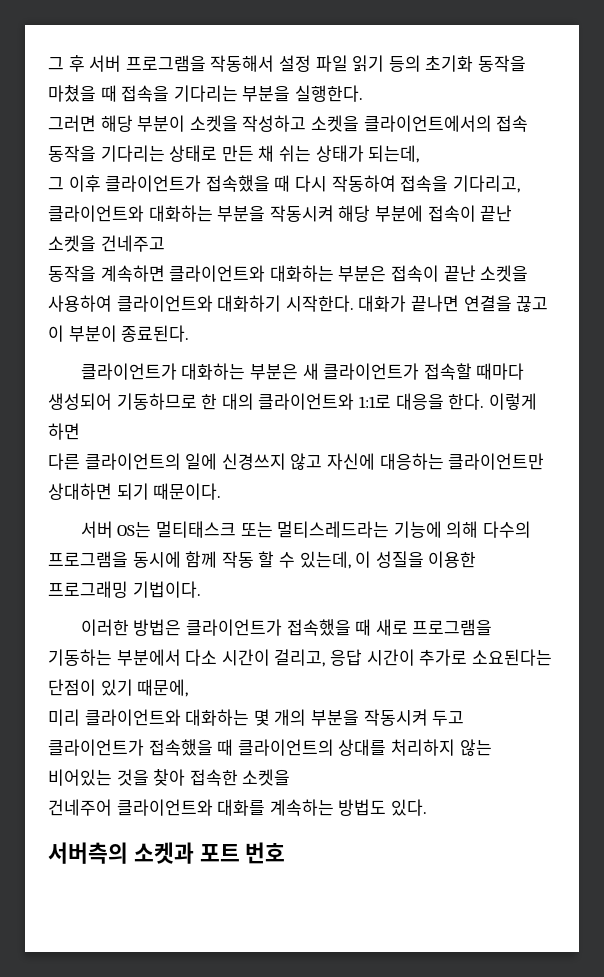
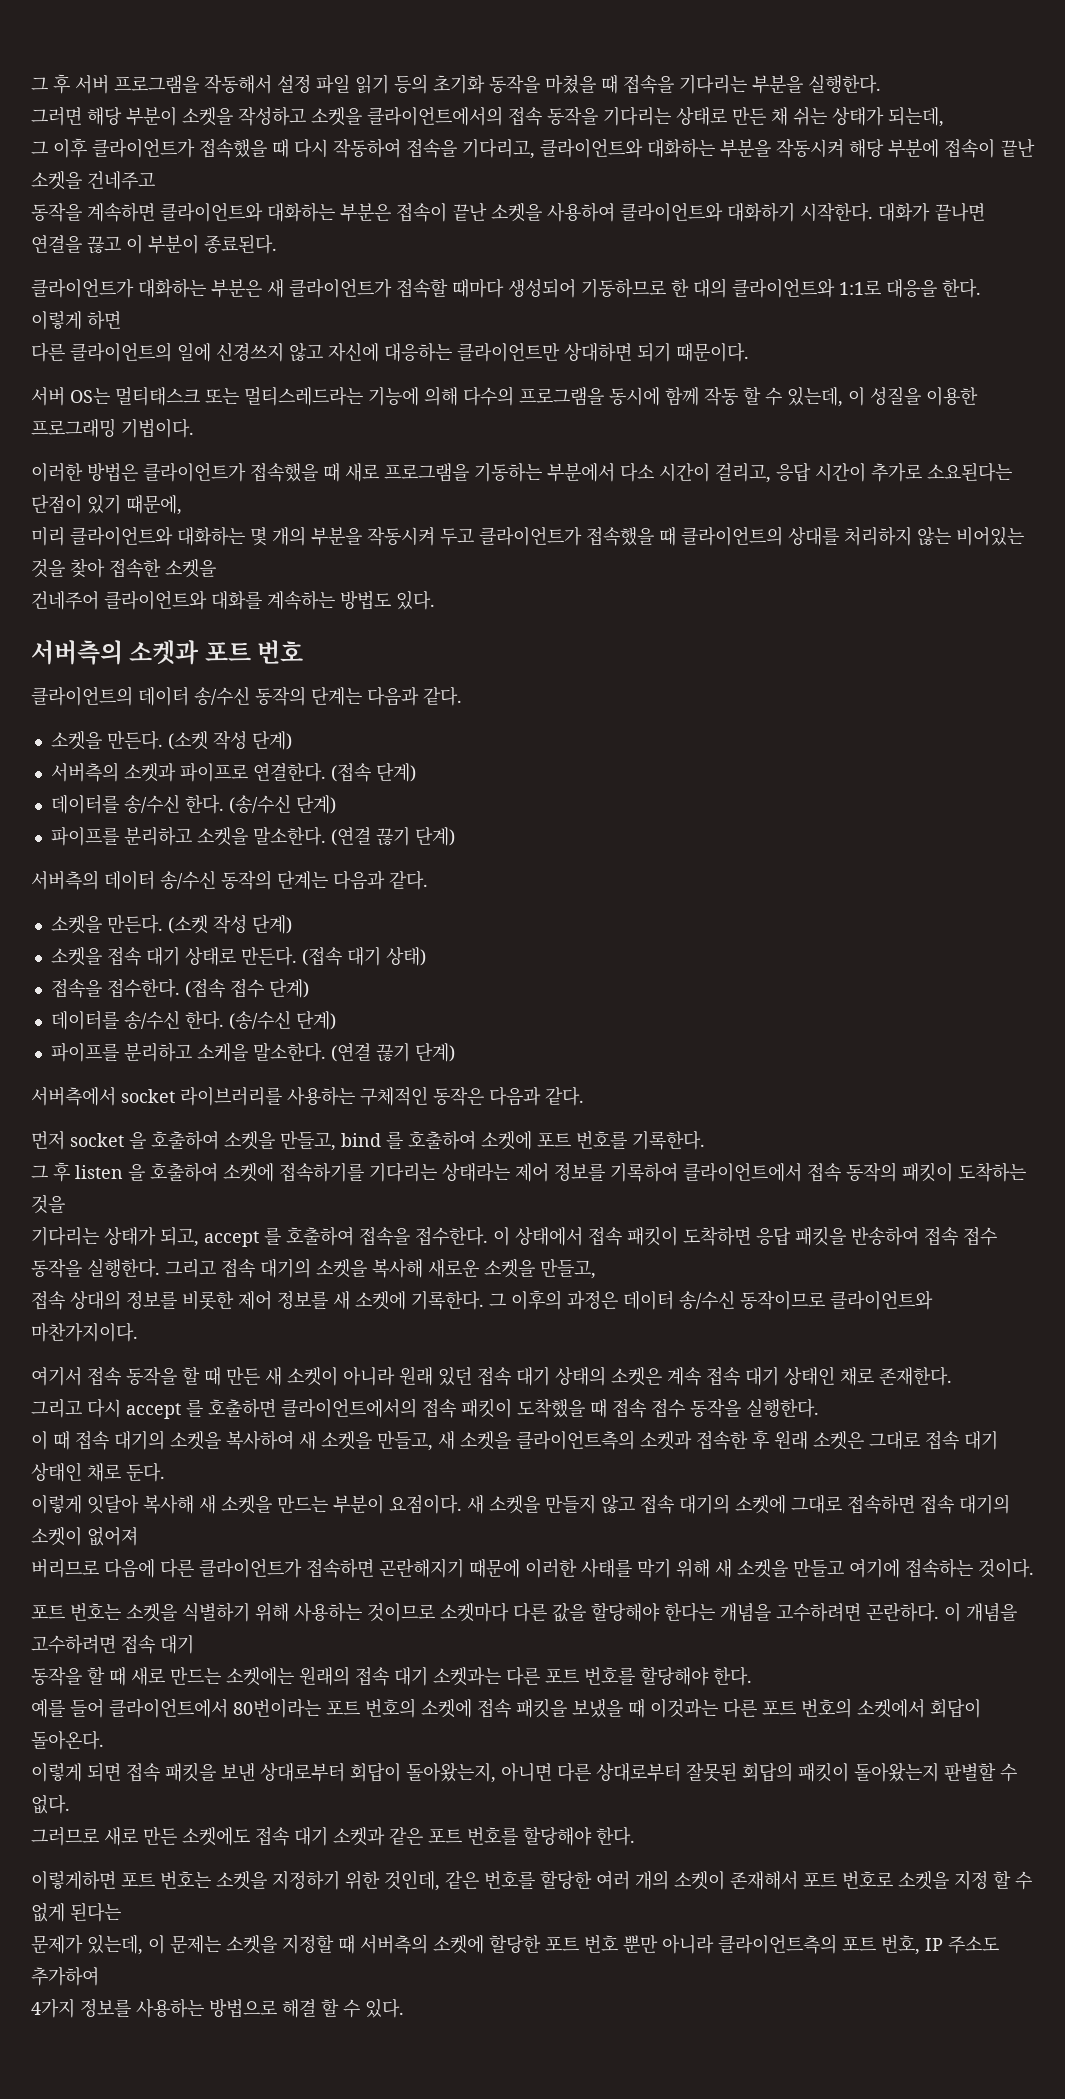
(286, 853) none -> [31,686,462,706] [50,730,292,750] [50,762,416,782] [50,794,336,814] [50,826,455,846] [31,870,428,890] [50,914,292,934] [50,946,426,966] [50,978,309,998] [50,1010,336,1030] [50,1042,455,1062] [31,1086,584,1106] [31,1130,705,1151] [31,1162,1026,1182] [31,1194,65,1214] [31,1226,997,1247] [31,1258,596,1279] [31,1290,933,1310] [31,1322,138,1342] [31,1366,952,1386] [31,1398,819,1419] [31,1430,998,1451] [31,1462,165,1482] [31,1494,1010,1514] [31,1527,138,1546] [31,1558,1034,1578] [31,1602,1017,1622] [31,1635,194,1654] [31,1666,752,1686] [31,1698,981,1718] [31,1730,104,1750] [31,1762,1017,1783] [31,1794,70,1814] [31,1826,635,1846] [31,1870,1032,1891] [31,1902,121,1922] [31,1934,999,1955] [31,1967,99,1986] [31,1998,404,2018] // 클라이언트의 데이터 송/수신 동작의 단계는 다음과 같다. // 소켓을 만든다. (소켓 작성 단계) // 서버측의 소켓과 파이프로 연결한다. (접속 단계) // 데이터를 송/수신 한다. (송/수신 단계) // 파이프를 분리하고 소켓을 말소한다. (연결 끊기 단계) // 서버측의 데이터 송/수신 동작의 단계는 다음과 같다. // 소켓을 만든다. (소켓 작성 단계) // 소켓을 접속 대기 상태로 만든다. (접속 대기 상태) // 접속을 접수한다. (접속 접수 단계) // 데이터를 송/수신 한다. (송/수신 단계) // 파이프를 분리하고 소케을 말소한다. (연결 끊기 단계) // 서버측에서 socket 라이브러리를 사용하는 구체적인 동작은 다음과 같다. // 먼저 socket 을 호출하여 소켓을 만들고, bind 를 호출하여 소켓에 포트 번호를 기록한다. // 그 후 listen 을 호출하여 소켓에 접속하기를 기다리는 상태라는 제어 정보를 기록하여 클라이언트에서 접속 동작의 패킷이 도착하는 것을 // 기다리는 상태가 되고, accept 를 호출하여 접속을 접수한다. 이 상태에서 접속 패킷이 도착하면 응답 패킷을 반송하여 접속 접수 동작을 실행한다. 그리고 접속 대기의 소켓을 복사해 새로운 소켓을 만들고, // 접속 상대의 정보를 비롯한 제어 정보를 새 소켓에 기록한다. 그 이후의 과정은 데이터 송/수신 동작이므로 클라이언트와 마찬가지이다. // 여기서 접속 동작을 할 때 만든 새 소켓이 아니라 원래 있던 접속 대기 상태의 소켓은 계속 접속 대기 상태인 채로 존재한다. // 그리고 다시 accept 를 호출하면 클라이언트에서의 접속 패킷이 도착했을 때 접속 접수 동작을 실행한다. // 이 때 접속 대기의 소켓을 복사하여 새 소켓을 만들고, 새 소켓을 클라이언트측의 소켓과 접속한 후 원래 소켓은 그대로 접속 대기 상태인 채로 둔다. // 이렇게 잇달아 복사해 새 소켓을 만드는 부분이 요점이다. 새 소켓을 만들지 않고 접속 대기의 소켓에 그대로 접속하면 접속 대기의 소켓이 없어져 // 버리므로 다음에 다른 클라이언트가 접속하면 곤란해지기 때문에 이러한 사태를 막기 위해 새 소켓을 만들고 여기에 접속하는 것이다. // 포트 번호는 소켓을 식별하기 위해 사용하는 것이므로 소켓마다 다른 값을 할당해야 한다는 개념을 고수하려면 곤란하다. 이 개념을 고수하려면 접속 대기 // 동작을 할 때 새로 만드는 소켓에는 원래의 접속 대기 소켓과는 다른 포트 번호를 할당해야 한다. // 예를 들어 클라이언트에서 80번이라는 포트 번호의 소켓에 접속 패킷을 보냈을 때 이것과는 다른 포트 번호의 소켓에서 회답이 돌아온다. // 이렇게 되면 접속 패킷을 보낸 상대로부터 회답이 돌아왔는지, 아니면 다른 상대로부터 잘못된 회답의 패킷이 돌아왔는지 판별할 수 없다. // 그러므로 새로 만든 소켓에도 접속 대기 소켓과 같은 포트 번호를 할당해야 한다. // 이렇게하면 포트 번호는 소켓을 지정하기 위한 것인데, 같은 번호를 할당한 여러 개의 소켓이 존재해서 포트 번호로 소켓을 지정 할 수 없게 된다는 // 문제가 있는데, 이 문제는 소켓을 지정할 때 서버측의 소켓에 할당한 포트 번호 뿐만 아니라 클라이언트측의 포트 번호, IP 주소도 추가하여 // 4가지 정보를 사용하는 방법으로 해결 할 수 있다.

